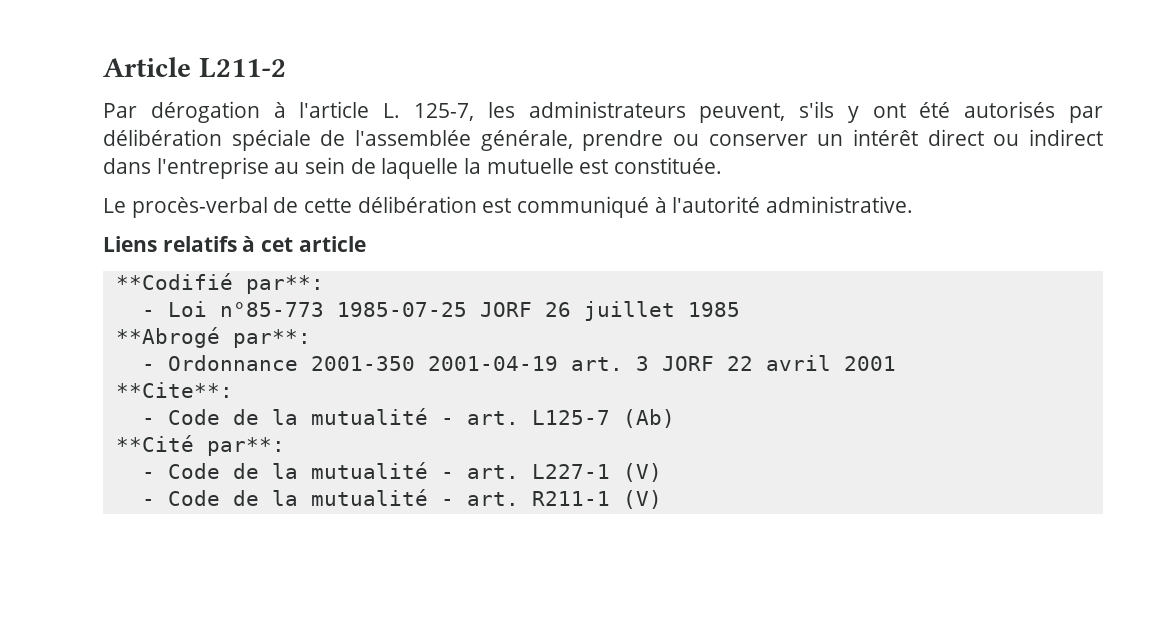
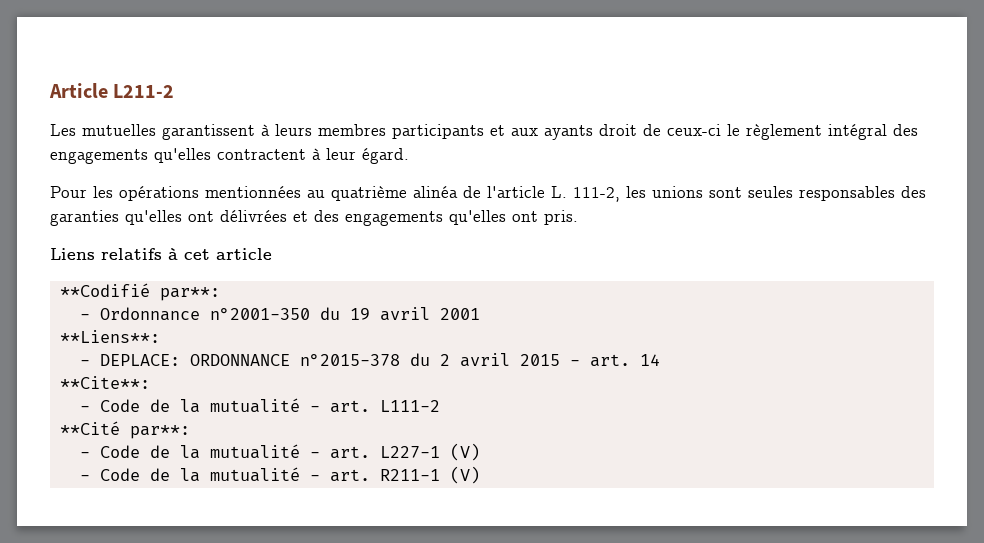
[103,101,1103,123] [103,129,1103,151] [103,157,723,179] [103,196,914,218] Par dérogation à l'article L. 125-7, les administrateurs peuvent, s'ils y ont été autorisés par délibération spéciale de l'assemblée générale, prendre ou conserver un intérêt direct ou indirect dans l'entreprise au sein de laquelle la mutuelle est constituée. // Le procès-verbal de cette délibération est communiqué à l'autorité administrative. -> [50,124,918,140] [50,148,409,164] [50,186,926,202] [50,210,578,226] Les mutuelles garantissent à leurs membres participants et aux ayants droit de ceux-ci le règlement intégral des engagements qu'elles contractent à leur égard. // Pour les opérations mentionnées au quatrième alinéa de l'article L. 111-2, les unions sont seules responsables des garanties qu'elles ont délivrées et des engagements qu'elles ont pris.
[167,301,740,321] [115,327,311,348] [141,355,896,371] Loi n°85-773 1985-07-25 JORF 26 juillet 1985 // **Abrogé par**: // - Ordonnance 2001-350 2001-04-19 art. 3 JORF 22 avril 2001 -> [99,307,480,321] [59,330,160,343] [79,353,660,367] Ordonnance n°2001-350 du 19 avril 2001 // **Liens**: // - DEPLACE: ORDONNANCE n°2015-378 du 2 avril 2015 - art. 14
[531,409,675,428] L125-7 (Ab) -> [379,400,440,412] L111-2

